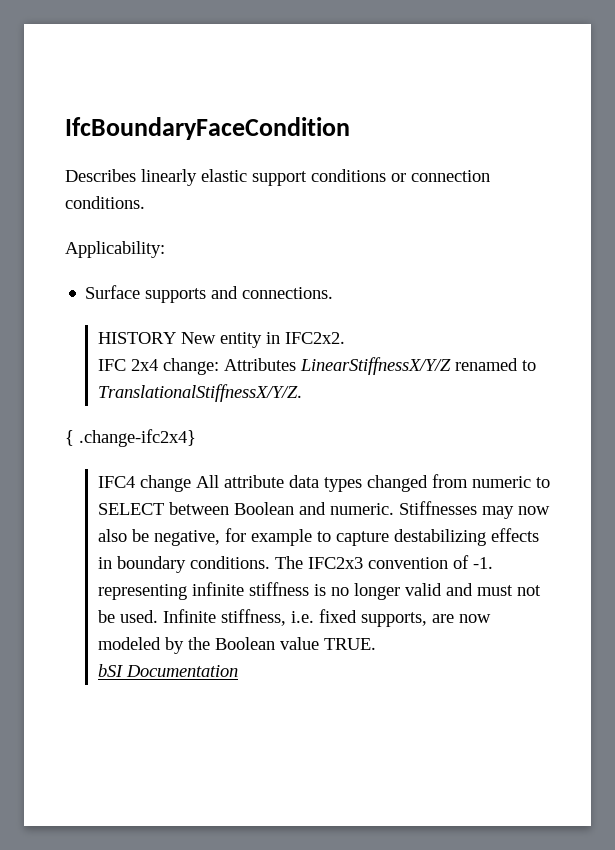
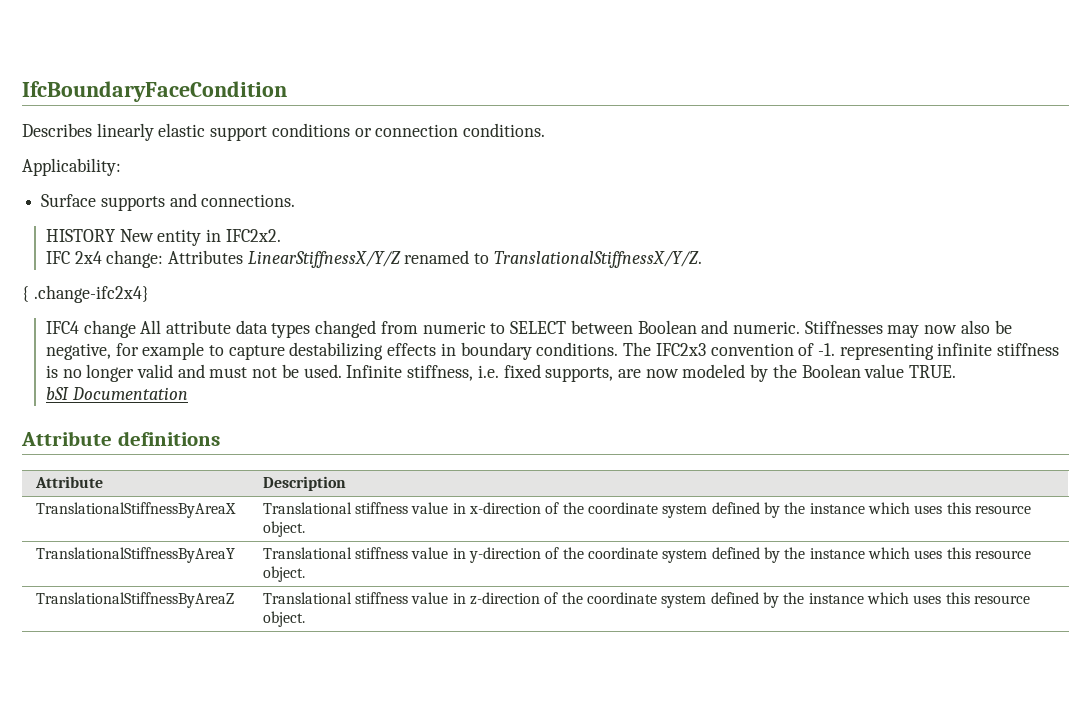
(238, 671) none -> [21,431,220,446] [34,476,103,488] [262,476,346,491] [35,502,236,518] [262,502,1031,518] [262,521,305,537] [35,547,235,563] [262,547,1031,563] [262,566,305,582] [35,592,234,608] [262,592,1030,608] [262,611,305,627] // Attribute definitions // Attribute | Description // TranslationalStiffnessByAreaX | Translational stiffness value in x-direction of the coordinate system defined by the instance which uses this resource object. // TranslationalStiffnessByAreaY | Translational stiffness value in y-direction of the coordinate system defined by the instance which uses this resource object. // TranslationalStiffnessByAreaZ | Translational stiffness value in z-direction of the coordinate system defined by the instance which uses this resource object.

